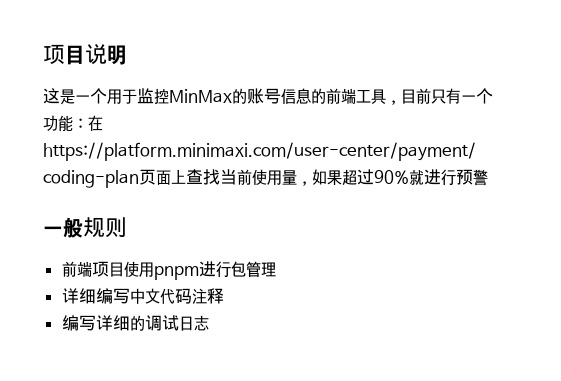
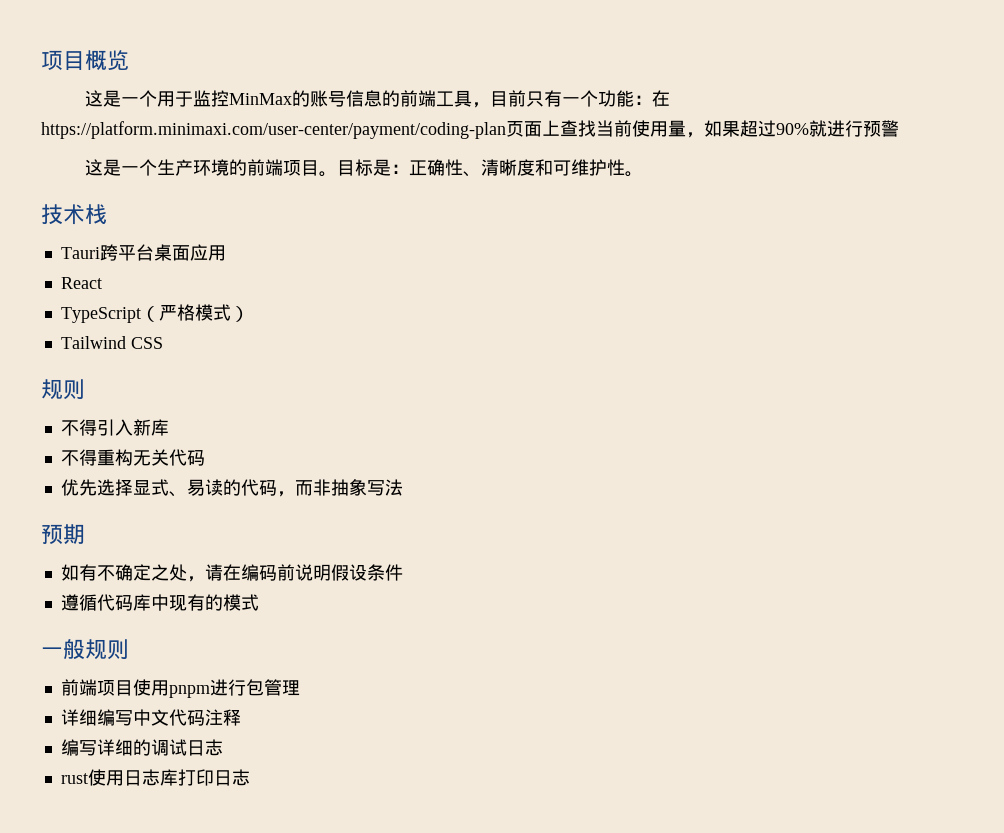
[43,44,127,65] 项目说明 -> [41,50,129,70] 项目概览
(488, 177) none -> [84,159,643,177] [41,204,107,225] [60,244,226,261] [60,277,102,289] [60,304,249,323] [60,336,163,349] [41,379,85,400] [60,419,169,436] [60,449,205,466] [60,479,403,497] [41,524,85,545] [60,564,403,582] [60,594,259,611] // 这是一个生产环境的前端项目。目标是：正确性、清晰度和可维护性。 // 技术栈 // Tauri跨平台桌面应用 // React // TypeScript（严格模式） // Tailwind CSS // 规则 // 不得引入新库 // 不得重构无关代码 // 优先选择显式、易读的代码，而非抽象写法 // 预期 // 如有不确定之处，请在编码前说明假设条件 // 遵循代码库中现有的模式
(209, 323) none -> [60,769,250,786] // rust使用日志库打印日志

